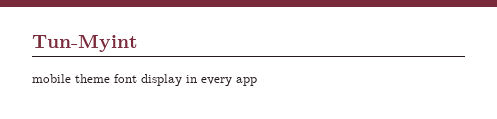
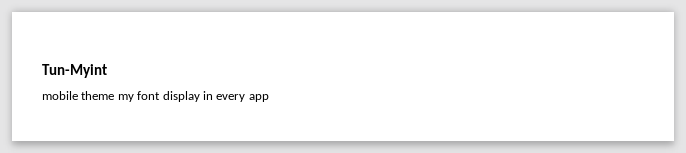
(110, 78) none -> [117,94,134,102] my

